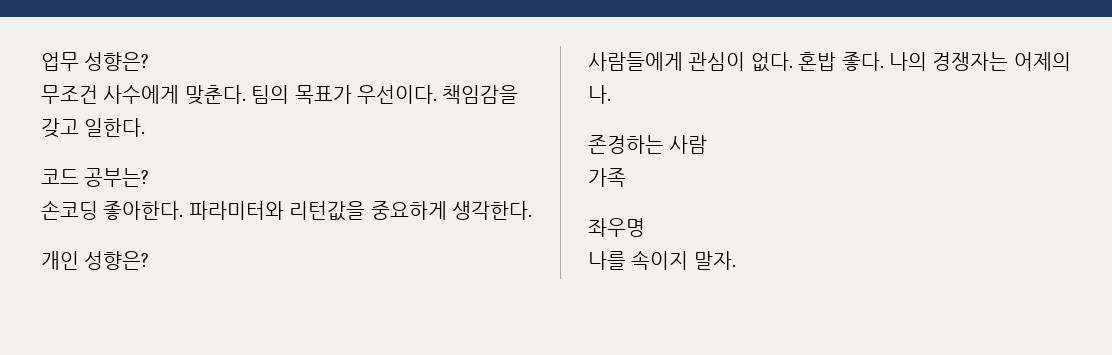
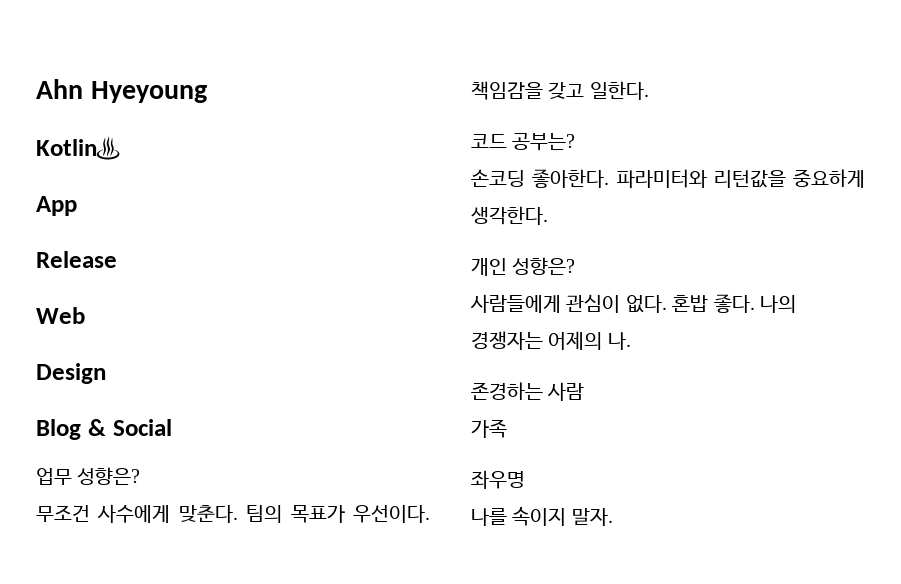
(41, 61) none -> [36,79,207,103] [36,136,120,160] [36,196,77,216] [36,251,117,268] [36,307,85,324] [36,363,106,384] [36,419,172,440] Ahn Hyeyoung // Kotlin♨ // App // Release // Web // Design // Blog & Social //

